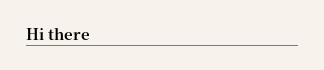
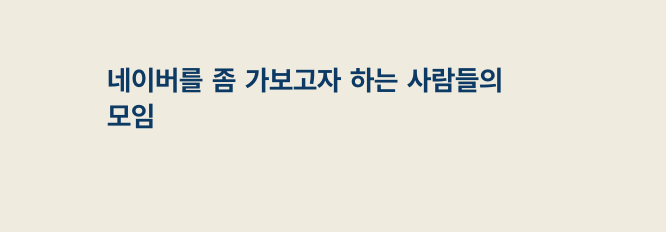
[26,27,91,40] Hi there -> [107,67,503,93] [107,103,155,129] 네이버를 좀 가보고자 하는 사람들의 모임

